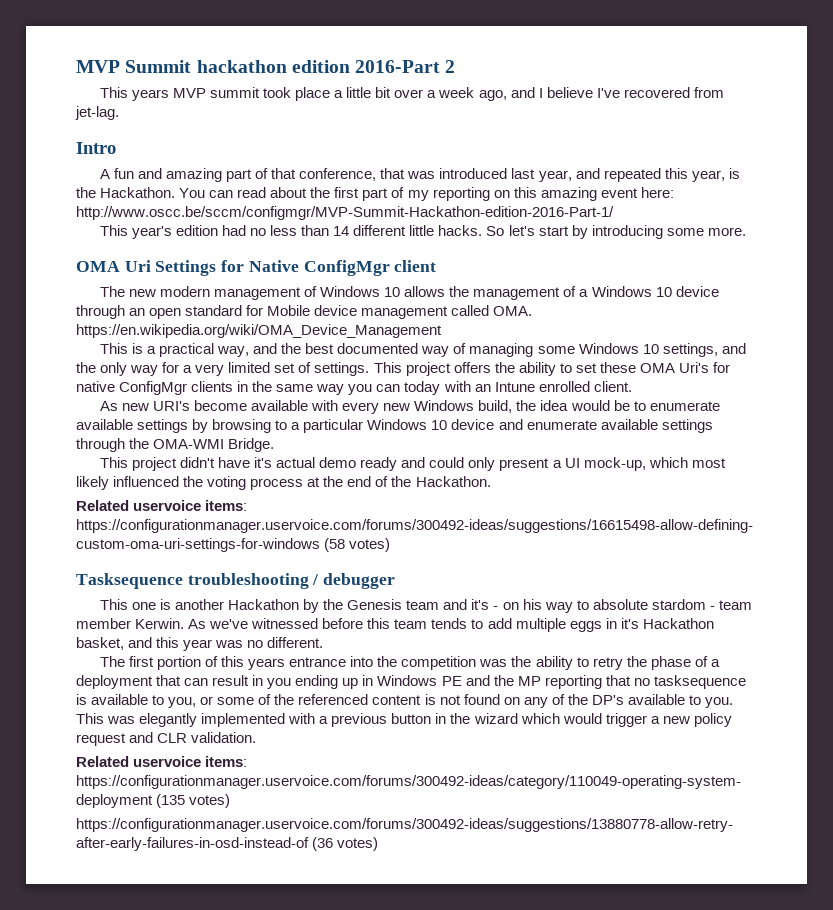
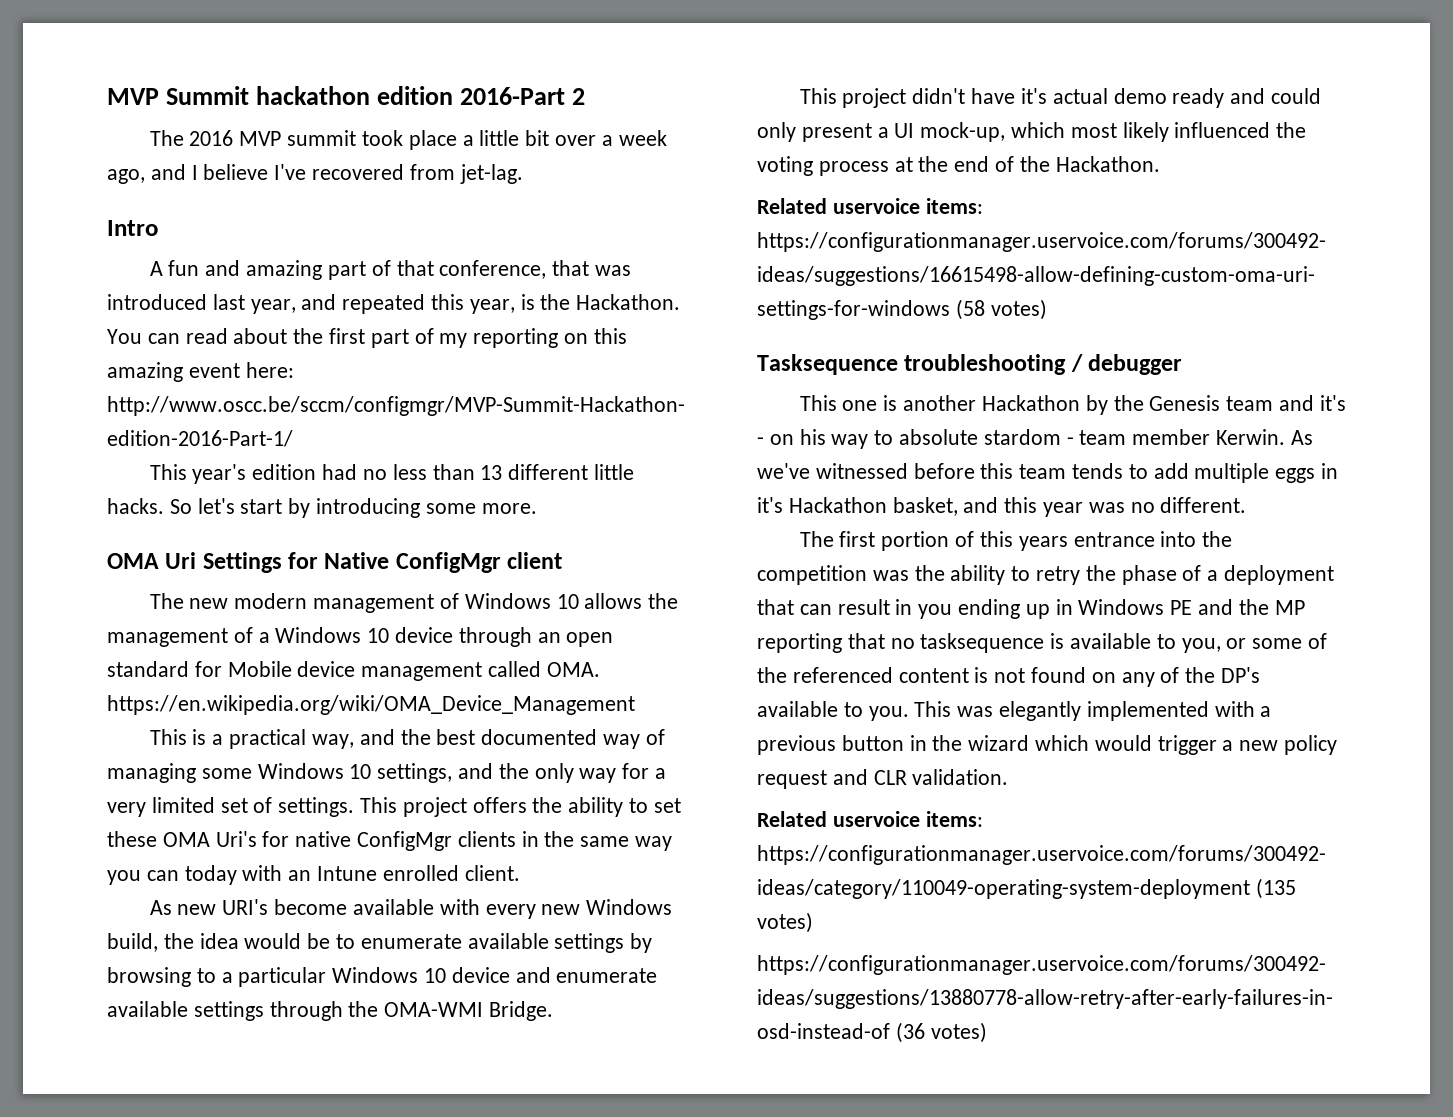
[99,87,169,101] This years -> [149,130,234,146] The 2016
[333,226,350,236] 14 -> [480,465,503,480] 13

